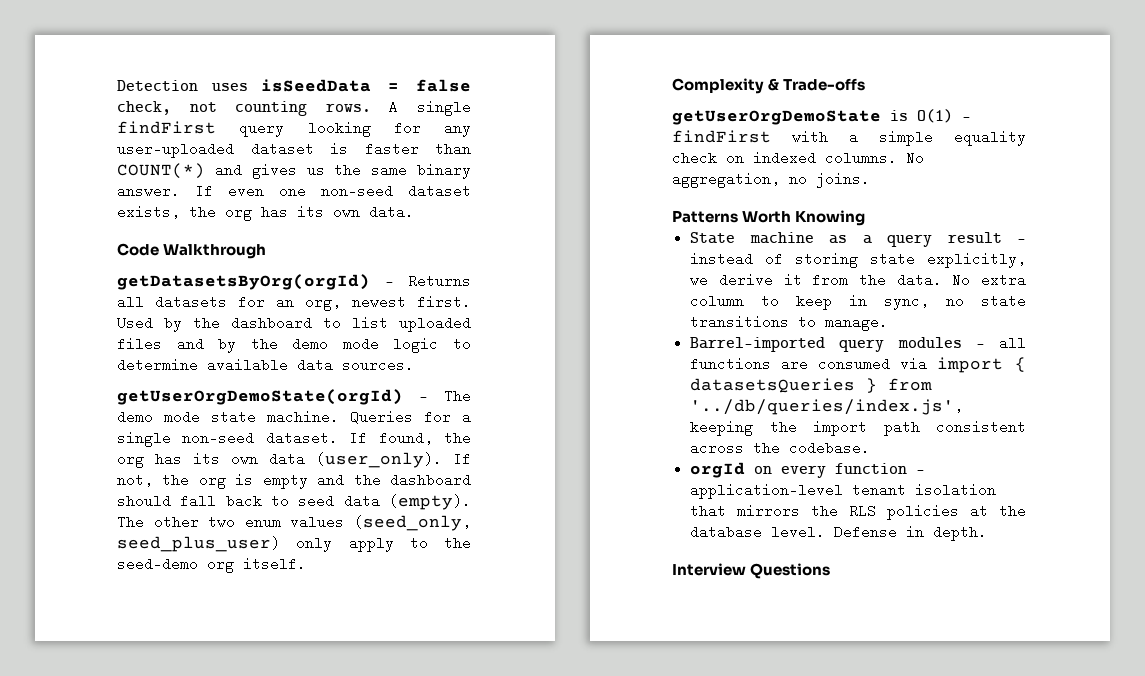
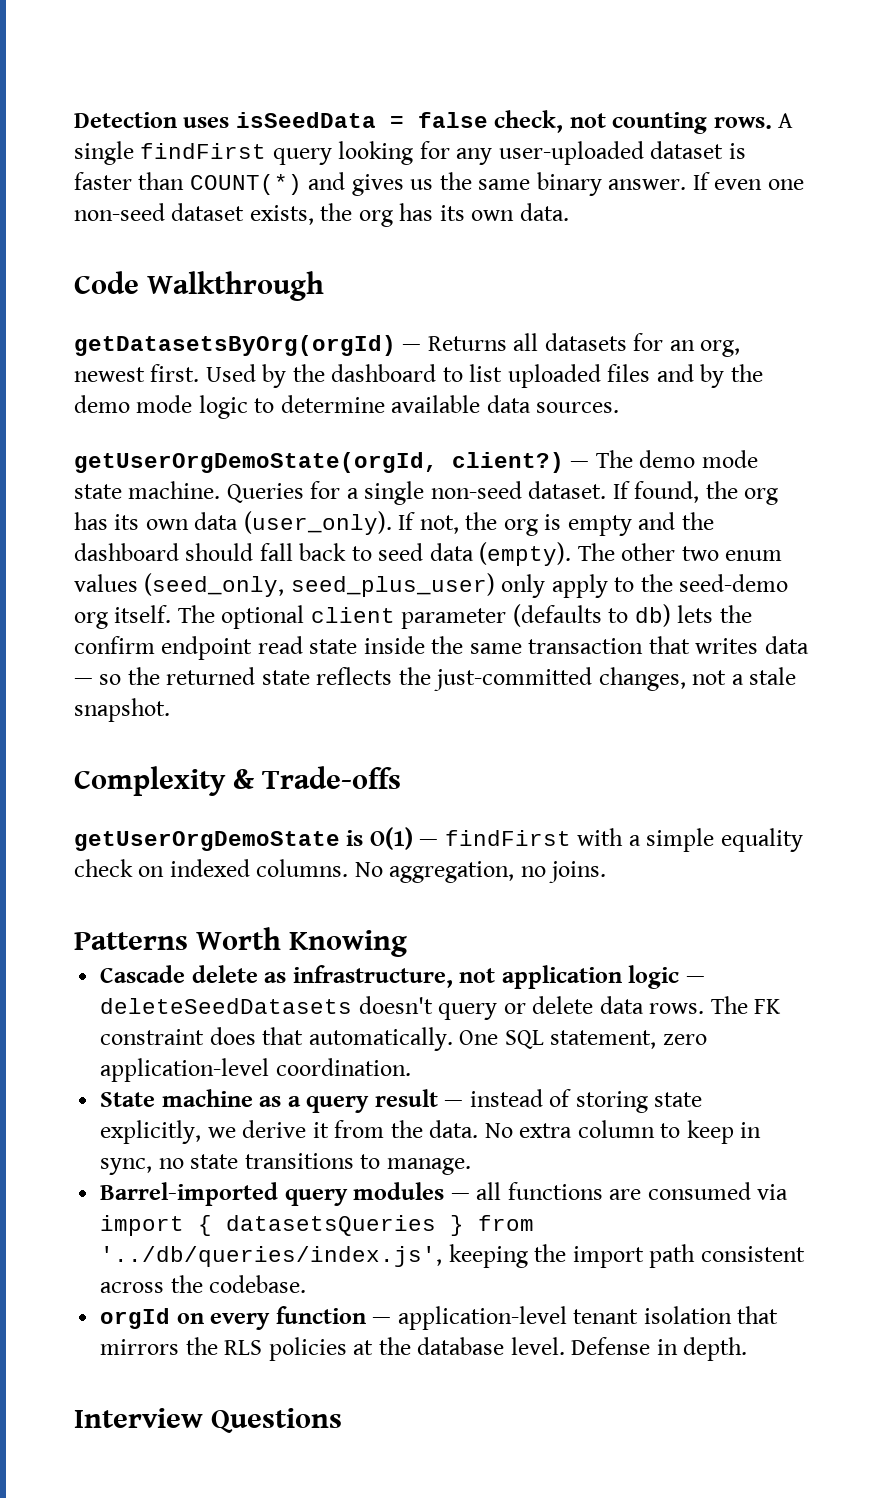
[117,389,403,405] getUserOrgDemoState(orgId) -> [74,452,564,473] getUserOrgDemoState(orgId, client?)
(306, 564) none -> [177,604,752,629] [74,636,809,660] [74,667,797,691] [74,698,170,722] The optional client parameter (defaults to db) lets the confirm endpoint read state inside the same transaction that writes data — so the returned state reflects the just-committed changes, not a stale snapshot.
(866, 218) none -> [100,965,705,989] [100,996,782,1020] [100,1027,707,1051] [100,1058,411,1082] // Cascade delete as infrastructure, not application logic — deleteSeedDatasets doesn't query or delete data rows. The FK constraint does that automatically. One SQL statement, zero application-level coordination.

